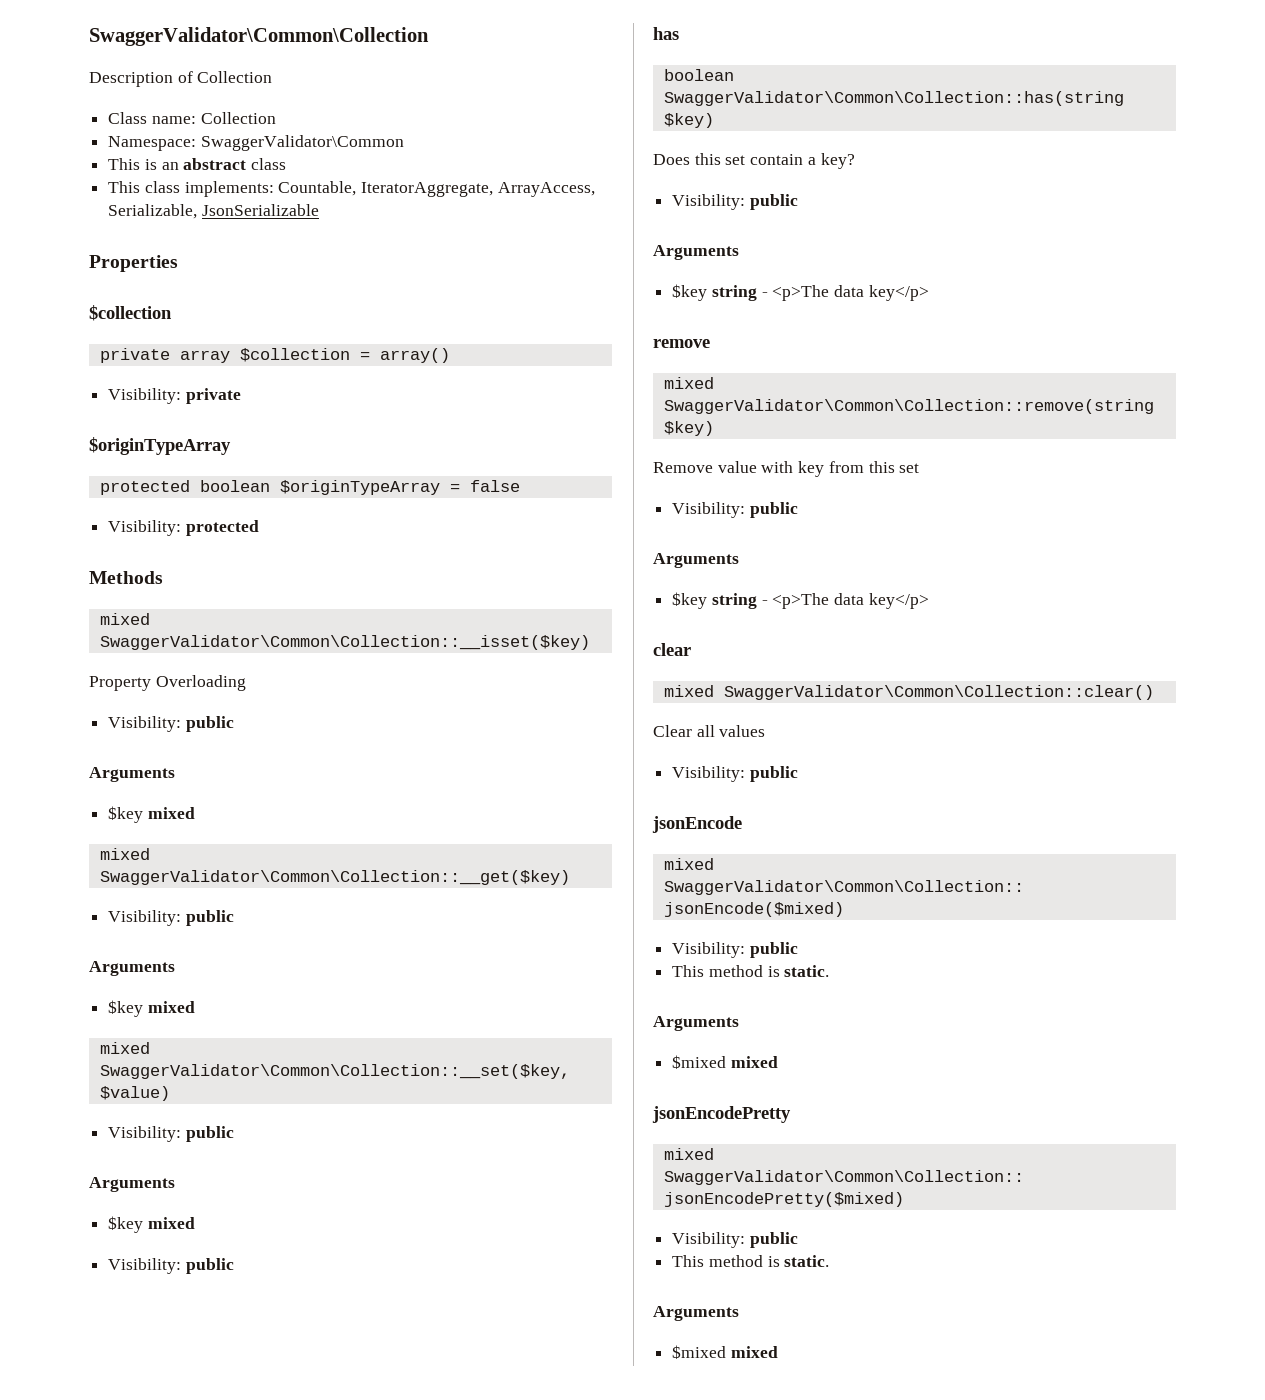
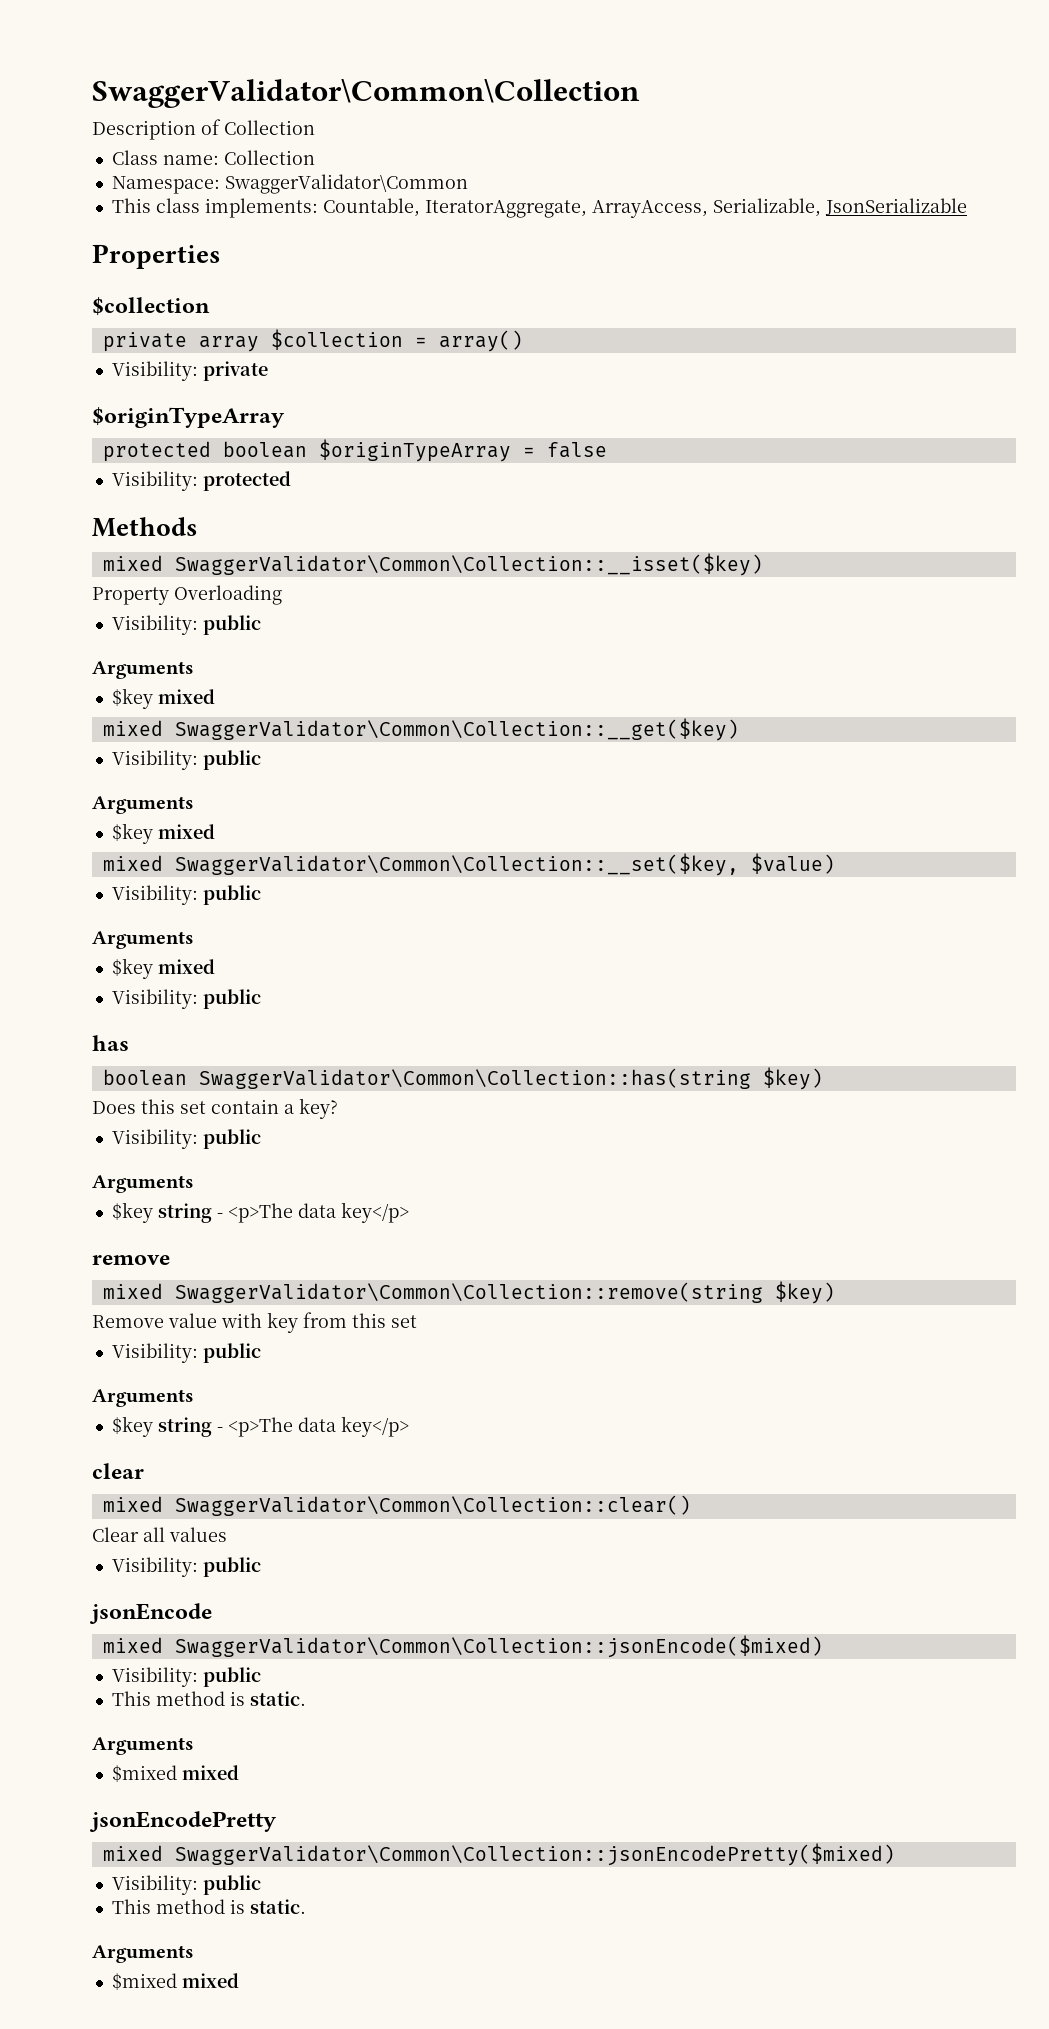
[108,158,287,170] // This is an abstract class -> (468, 184) none

